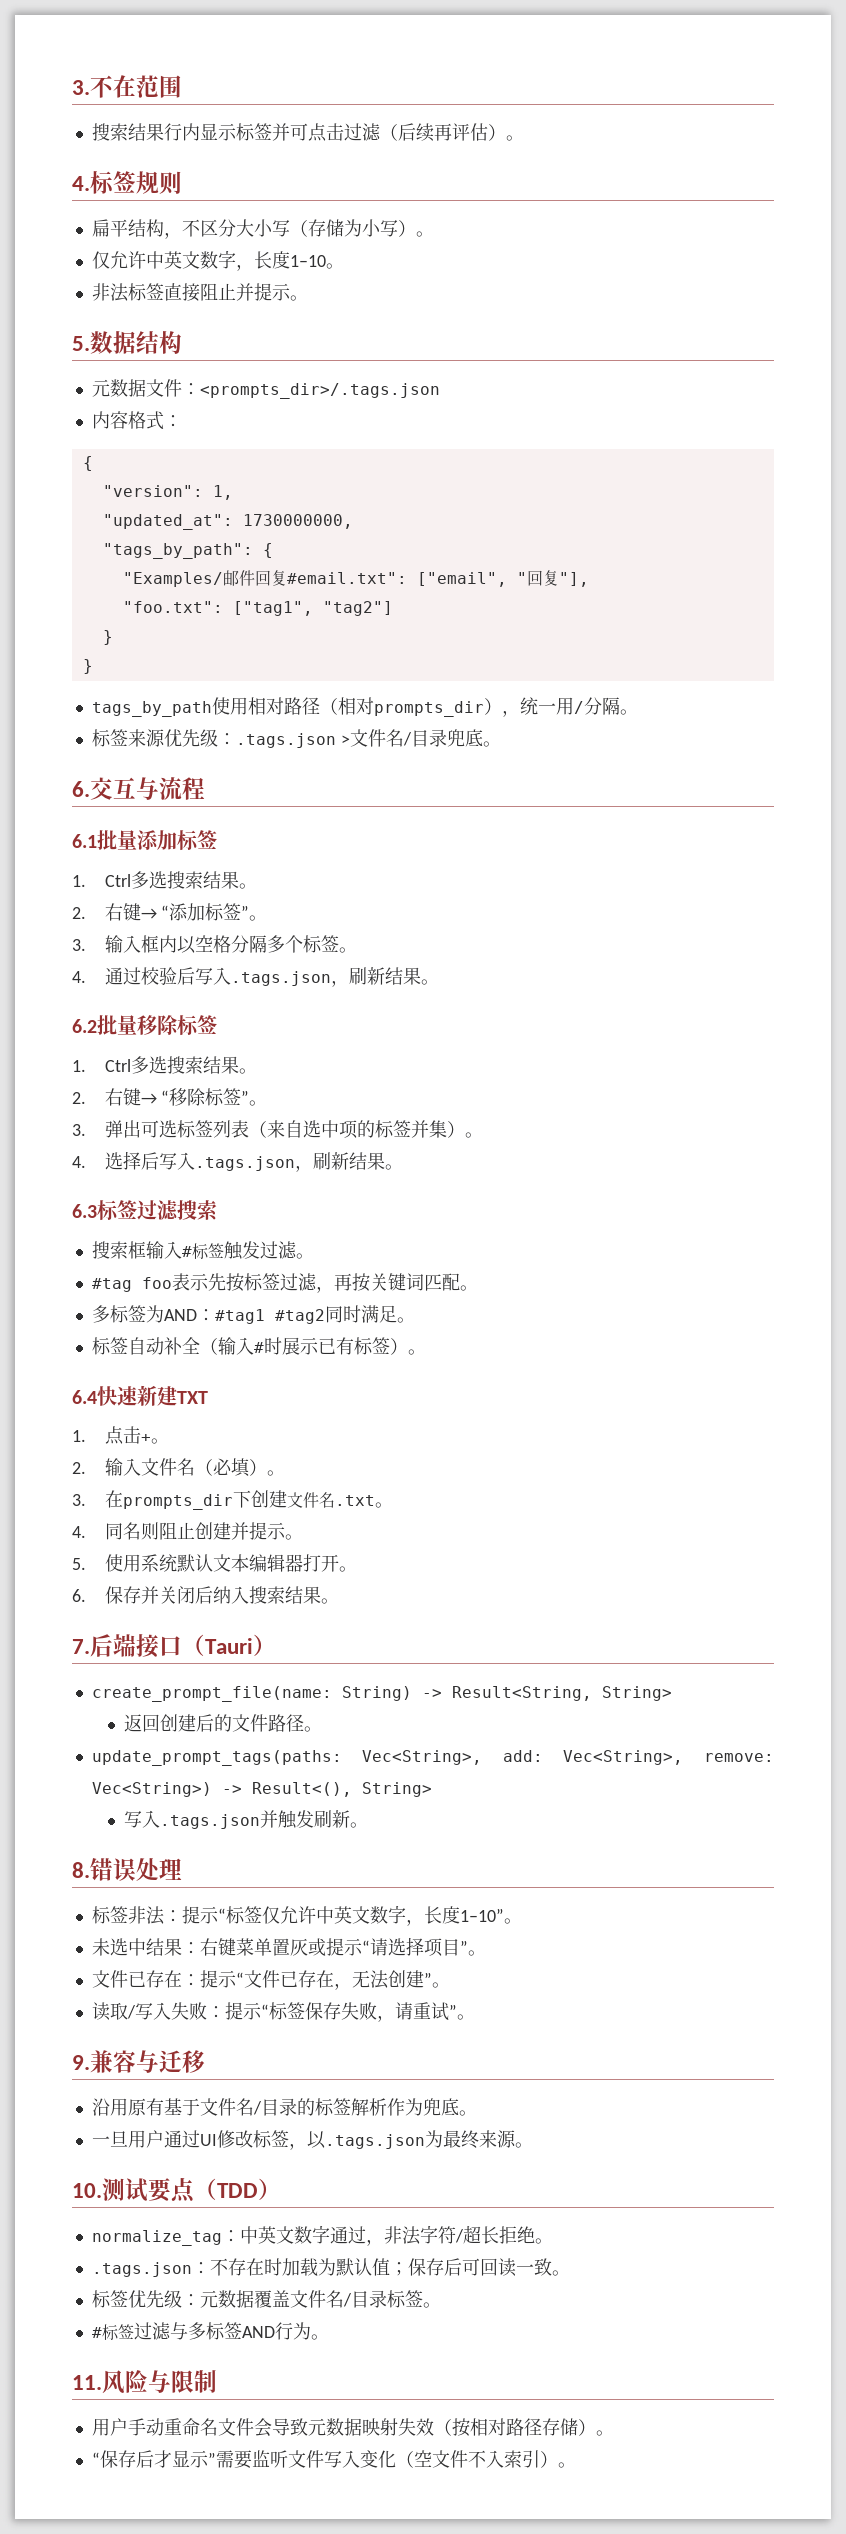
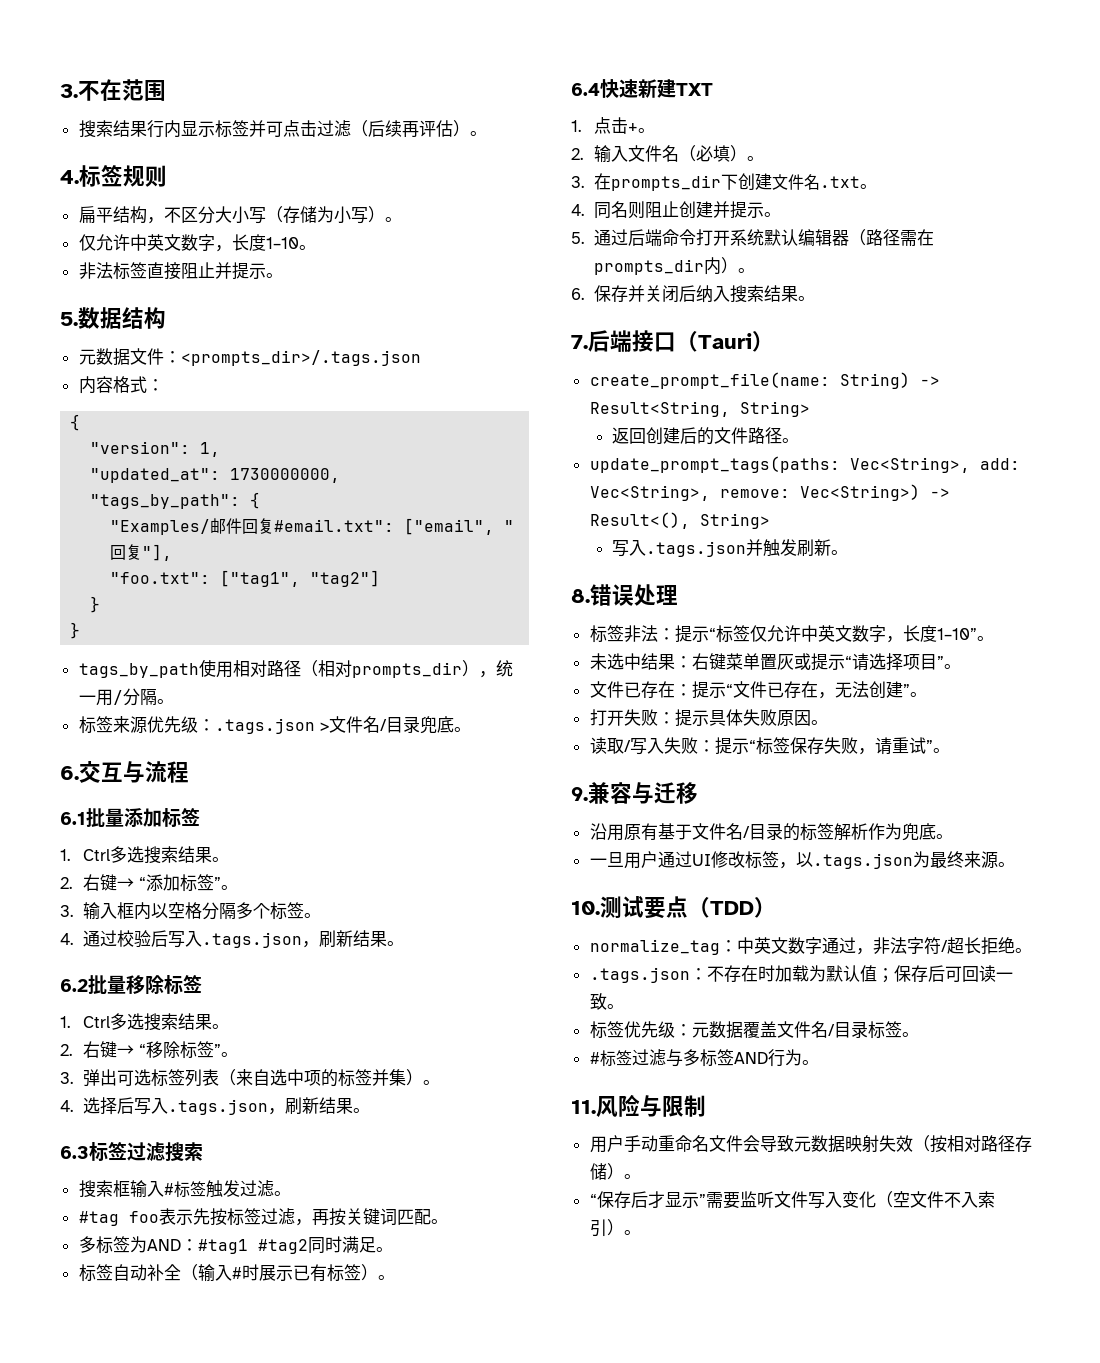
[104,1554,339,1572] 使用系统默认文本编辑器打开 -> [593,229,934,246] [593,257,738,275] 通过后端命令打开系统默认编辑器（路径需在prompts_dir内）
(450, 1985) none -> [589,709,828,727] // 打开失败：提示具体失败原因。

